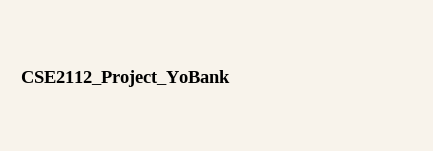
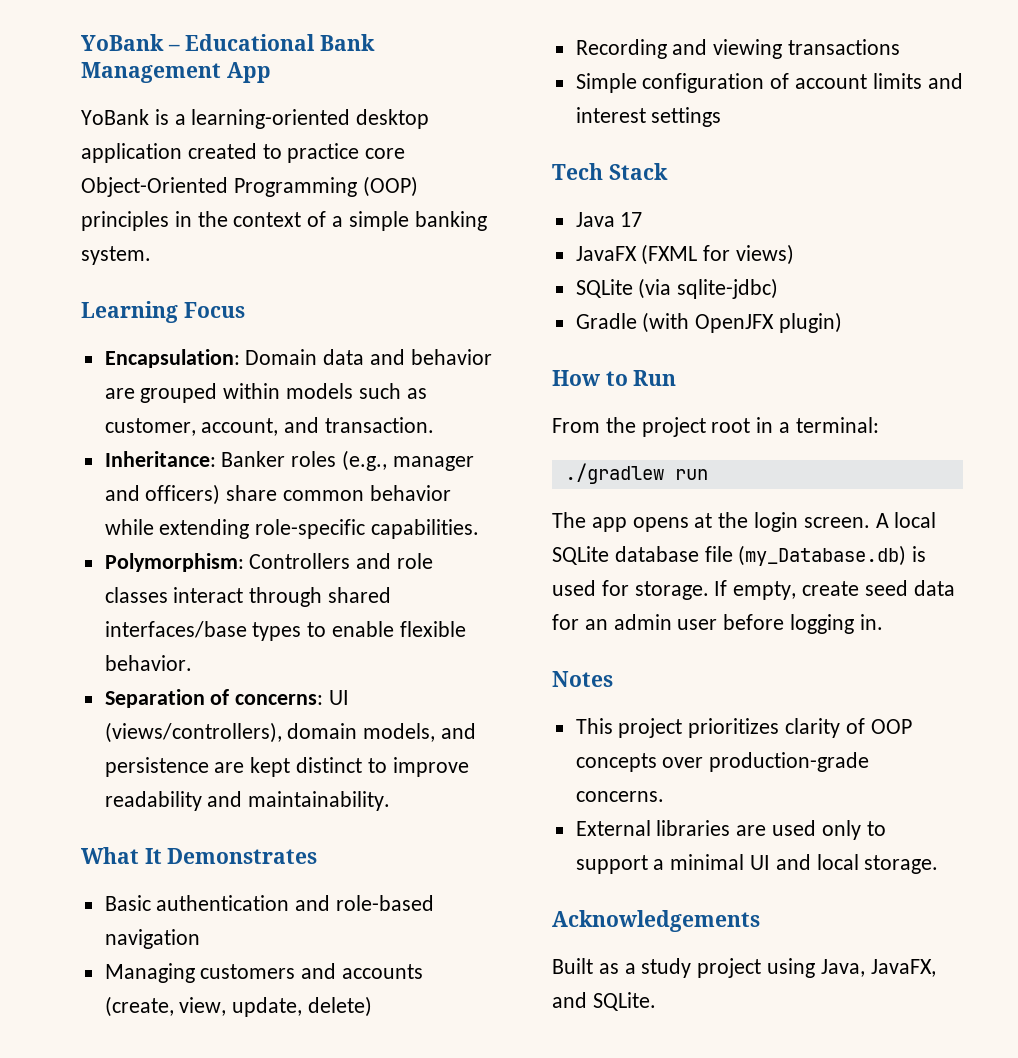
[21,70,230,87] CSE2112_Project_YoBank -> [81,34,376,51] [81,62,271,83] [81,109,430,129] [81,143,406,163] [81,176,418,197] [81,211,487,231] [81,246,151,265] [81,301,245,323] [104,349,492,368] [104,383,427,403] [104,417,435,436] [104,450,474,471] [104,484,451,505] [104,519,480,539] [104,553,434,572] [104,587,392,607] [104,621,466,641] [104,655,192,671] [104,689,350,708] [104,722,477,743] [104,757,469,777] [104,791,391,811] [81,847,318,864] [104,895,435,911] [104,929,200,949] [104,963,424,983] [104,996,373,1017] [575,39,901,59] [575,73,963,93] [575,107,722,127] [552,163,668,180] [575,212,643,227] [575,244,795,265] [575,278,779,299] [575,312,843,333] [552,370,677,386] [552,417,879,437] [564,463,708,484] [552,512,937,532] [552,545,927,566] [552,580,955,600] [552,614,883,634] [552,671,613,687] [575,718,912,738] [575,752,870,772] [575,791,664,802] [575,820,886,840] [575,854,939,874] [552,910,760,932] [552,958,936,978] [552,992,656,1011] YoBank – Educational Bank Management App // YoBank is a learning-oriented desktop application created to practice core Object-Oriented Programming (OOP) principles in the context of a simple banking system. // Learning Focus // Encapsulation: Domain data and behavior are grouped within models such as customer, account, and transaction. // Inheritance: Banker roles (e.g., manager and officers) share common behavior while extending role-specific capabilities. // Polymorphism: Controllers and role classes interact through shared interfaces/base types to enable flexible behavior. // Separation of concerns: UI (views/controllers), domain models, and persistence are kept distinct to improve readability and maintainability. // What It Demonstrates // Basic authentication and role-based navigation // Managing customers and accounts (create, view, update, delete) // Recording and viewing transactions // Simple configuration of account limits and interest settings // Tech Stack // Java 17 // JavaFX (FXML for views) // SQLite (via sqlite-jdbc) // Gradle (with OpenJFX plugin) // How to Run // From the project root in a terminal: // ./gradlew run // The app opens at the login screen. A local SQLite database file (my_Database.db) is used for storage. If empty, create seed data for an admin user before logging in. // Notes // This project prioritizes clarity of OOP concepts over production-grade concerns. // External libraries are used only to support a minimal UI and local storage. // Acknowledgements // Built as a study project using Java, JavaFX, and SQLite.

